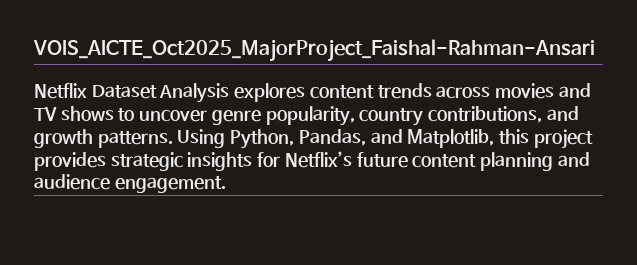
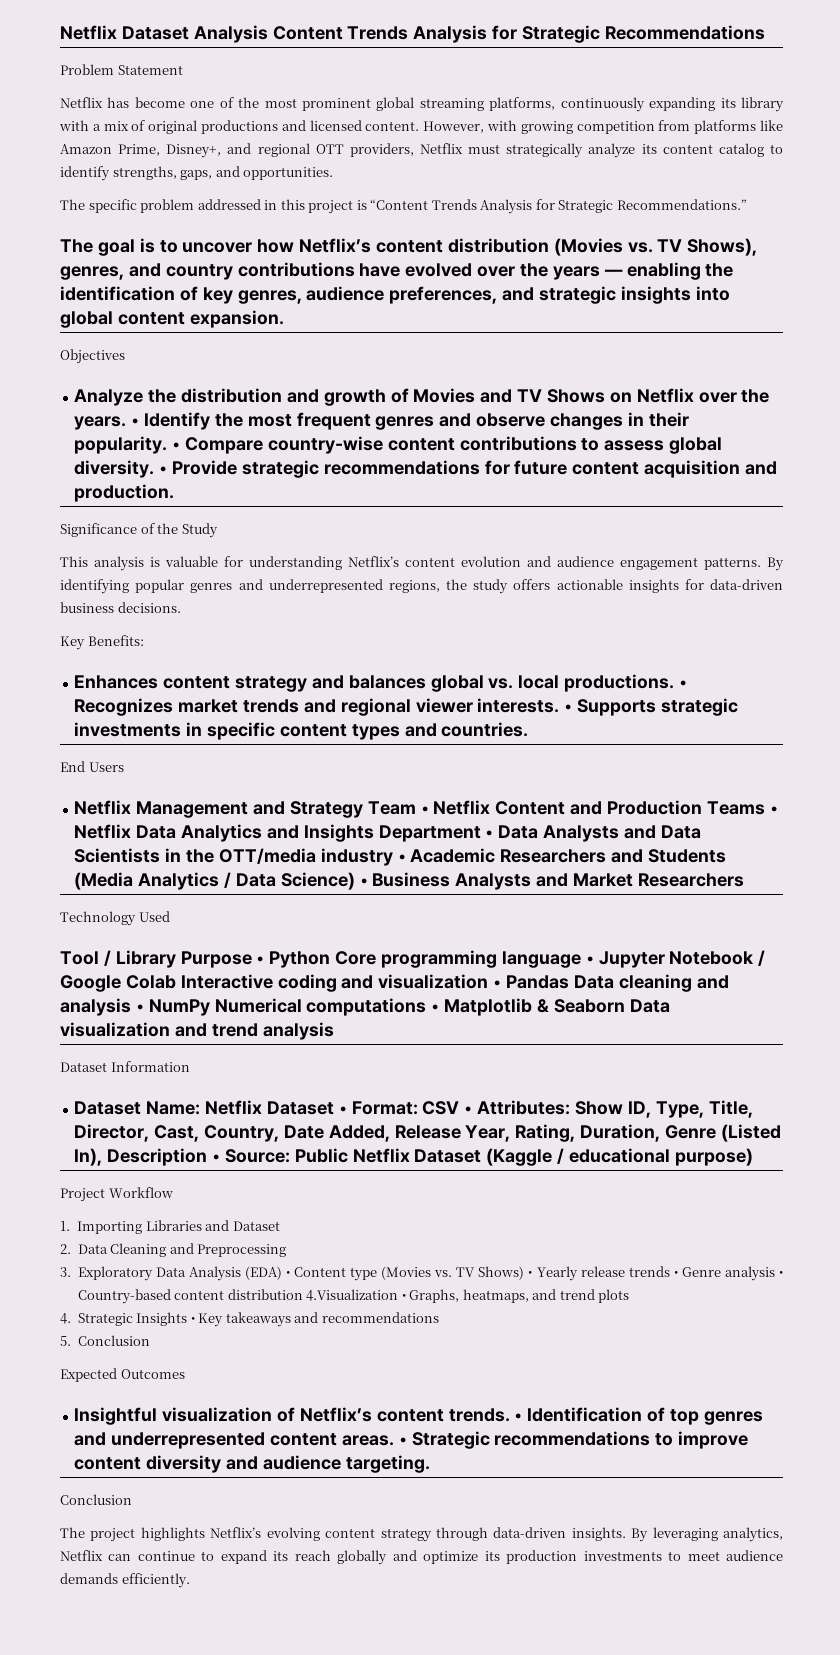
[33,39,595,62] VOIS_AICTE_Oct2025_MajorProject_Faishal-Rahman-Ansari // -> (60, 32) none
[234,83,591,102] [34,106,579,126] [34,129,593,149] [34,151,590,171] [34,174,226,193] explores content trends across movies and TV shows to uncover genre popularity, country contributions, and growth patterns. Using Python, Pandas, and Matplotlib, this project provides strategic insights for Netflix’s future content planning and audience engagement. -> [272,25,765,43] [60,64,183,75] [60,97,785,112] [59,120,783,134] [60,143,783,158] [60,166,334,181] [60,199,747,214] [60,238,758,256] [60,262,734,280] [60,286,730,304] [60,310,284,328] [60,349,125,364] [74,388,770,406] [74,412,689,430] [74,436,723,454] [74,460,778,478] [74,484,175,502] [60,523,218,538] [60,556,784,571] [60,579,783,594] [60,602,181,613] [60,635,144,650] [74,674,688,692] [74,698,739,716] [74,722,529,740] [60,761,124,772] [74,800,778,818] [74,824,701,842] [74,848,727,866] [74,872,744,890] [60,911,170,926] [60,950,766,968] [60,974,729,992] [60,998,670,1016] [60,1022,334,1040] [60,1061,190,1072] [74,1100,753,1118] [74,1124,781,1142] [74,1148,753,1166] [60,1187,173,1202] [60,1220,280,1234] [60,1243,287,1257] [60,1266,784,1281] [77,1289,630,1304] [60,1312,439,1327] [60,1335,150,1346] [60,1368,185,1382] [74,1407,763,1425] [74,1431,749,1449] [74,1455,430,1473] [60,1494,132,1505] [60,1527,783,1542] [60,1550,784,1565] [60,1573,190,1588] Content Trends Analysis for Strategic Recommendations // Problem Statement // Netflix has become one of the most prominent global streaming platforms, continuously expanding its library with a mix of original productions and licensed content. However, with growing competition from platforms like Amazon Prime, Disney+, and regional OTT providers, Netflix must strategically analyze its content catalog to identify strengths, gaps, and opportunities. // The specific problem addressed in this project is “Content Trends Analysis for Strategic Recommendations.” // The goal is to uncover how Netflix’s content distribution (Movies vs. TV Shows), genres, and country contributions have evolved over the years — enabling the identification of key genres, audience preferences, and strategic insights into global content expansion. // Objectives // Analyze the distribution and growth of Movies and TV Shows on Netflix over the years. • Identify the most frequent genres and observe changes in their popularity. • Compare country-wise content contributions to assess global diversity. • Provide strategic recommendations for future content acquisition and production. // Significance of the Study // This analysis is valuable for understanding Netflix’s content evolution and audience engagement patterns. By identifying popular genres and underrepresented regions, the study offers actionable insights for data-driven business decisions. // Key Benefits: // Enhances content strategy and balances global vs. local productions. • Recognizes market trends and regional viewer interests. • Supports strategic investments in specific content types and countries. // End Users // Netflix Management and Strategy Team • Netflix Content and Production Teams • Netflix Data Analytics and Insights Department • Data Analysts and Data Scientists in the OTT/media industry • Academic Researchers and Students (Media Analytics / Data Science) • Business Analysts and Market Researchers // Technology Used // Tool / Library Purpose • Python Core programming language • Jupyter Notebook / Google Colab Interactive coding and visualization • Pandas Data cleaning and analysis • NumPy Numerical computations • Matplotlib & Seaborn Data visualization and trend analysis // Dataset Information // Dataset Name: Netflix Dataset • Format: CSV • Attributes: Show ID, Type, Title, Director, Cast, Country, Date Added, Release Year, Rating, Duration, Genre (Listed In), Description • Source: Public Netflix Dataset (Kaggle / educational purpose) // Project Workflow // 1. Importing Libraries and Dataset // 2. Data Cleaning and Preprocessing // 3. Exploratory Data Analysis (EDA) • Content type (Movies vs. TV Shows) • Yearly release trends • Genre analysis • Country-based content distribution 4.Visualization • Graphs, heatmaps, and trend plots // 4. Strategic Insights • Key takeaways and recommendations // 5. Conclusion // Expected Outcomes // Insightful visualization of Netflix’s content trends. • Identification of top genres and underrepresented content areas. • Strategic recommendations to improve content diversity and audience targeting. // Conclusion // The project highlights Netflix’s evolving content strategy through data-driven insights. By leveraging analytics, Netflix can continue to expand its reach globally and optimize its production investments to meet audience demands efficiently.

